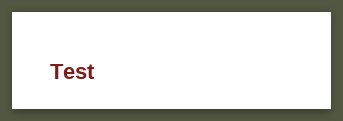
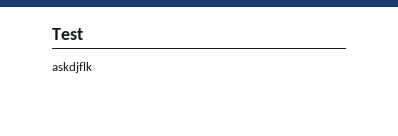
(95, 71) none -> [52,62,92,73] // askdjflk

